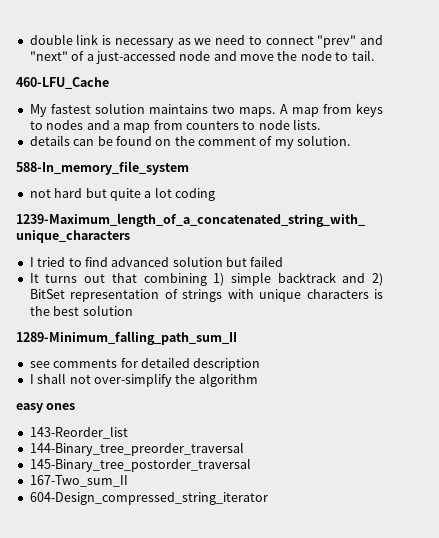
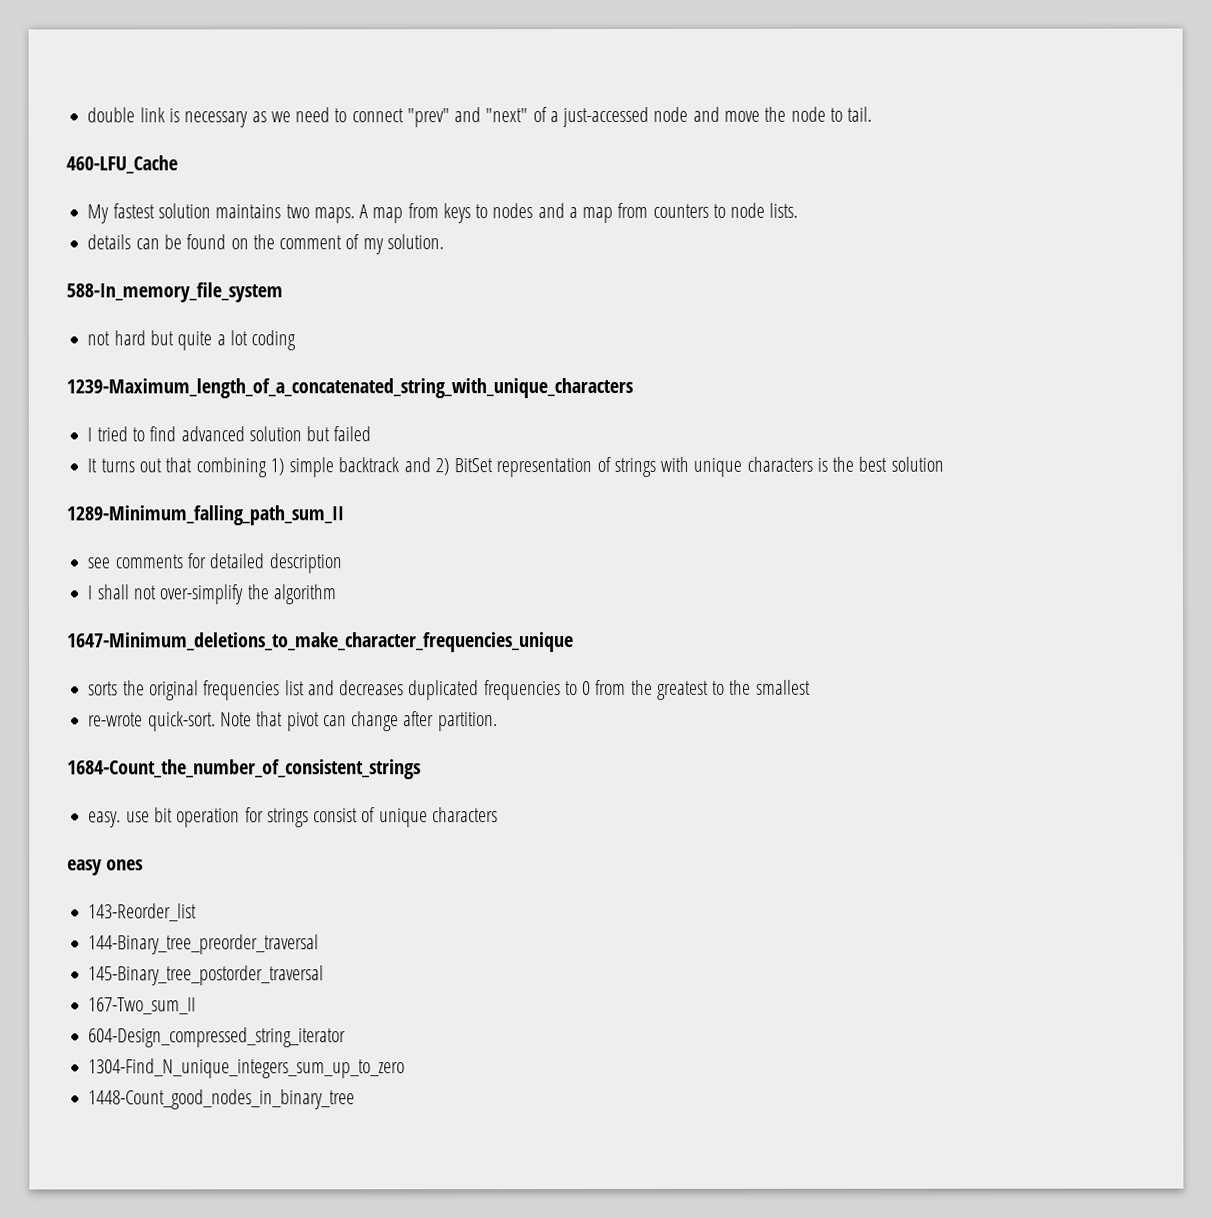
(258, 380) none -> [67,632,574,653] [88,679,811,701] [88,711,498,732] [67,759,421,780] [88,807,498,828] // 1647-Minimum_deletions_to_make_character_frequencies_unique // sorts the original frequencies list and decreases duplicated frequencies to 0 from the greatest to the smallest // re-wrote quick-sort. Note that pivot can change after partition. // 1684-Count_the_number_of_consistent_strings // easy. use bit operation for strings consist of unique characters
(268, 498) none -> [88,1058,406,1079] [88,1089,356,1110] // 1304-Find_N_unique_integers_sum_up_to_zero // 1448-Count_good_nodes_in_binary_tree

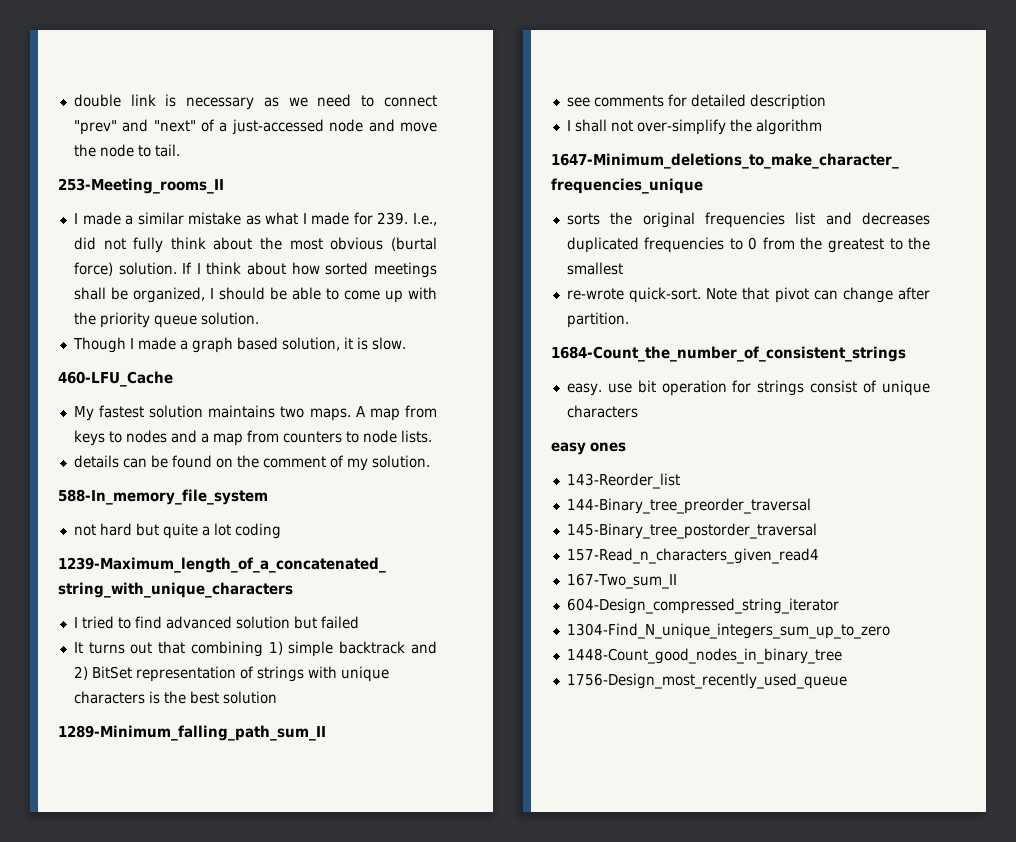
(873, 114) none -> [58,178,224,194] [73,212,438,226] [73,237,437,253] [73,262,437,278] [73,287,437,303] [73,312,259,328] [72,337,406,353] // 253-Meeting_rooms_II // I made a similar mistake as what I made for 239. I.e., did not fully think about the most obvious (burtal force) solution. If I think about how sorted meetings shall be organized, I should be able to come up with the priority queue solution. // Though I made a graph based solution, it is slow.
(325, 975) none -> [566,548,819,564] // 157-Read_n_characters_given_read4
(356, 1099) none -> [566,673,847,689] // 1756-Design_most_recently_used_queue

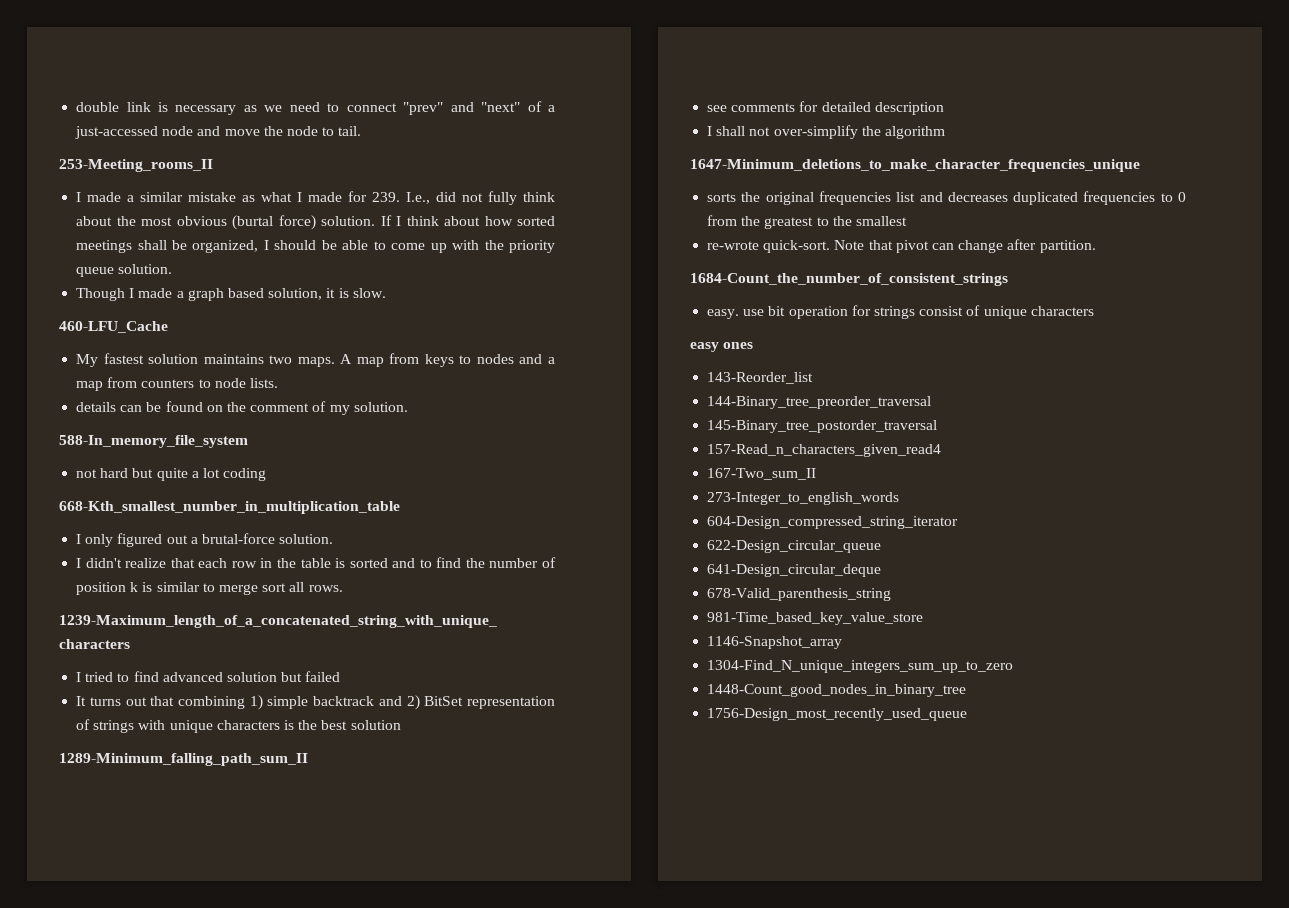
(281, 531) none -> [59,501,400,514] [76,533,334,547] [76,557,556,568] [76,582,343,595] // 668-Kth_smallest_number_in_multiplication_table // I only figured out a brutal-force solution. // I didn't realize that each row in the table is sorted and to find the number of position k is similar to merge sort all rows.
(677, 581) none -> [707,492,900,505] // 273-Integer_to_english_words
(839, 606) none -> [707,540,882,553] [707,564,882,577] [707,588,892,601] [707,612,924,625] [707,636,843,649] // 622-Design_circular_queue // 641-Design_circular_deque // 678-Valid_parenthesis_string // 981-Time_based_key_value_store // 1146-Snapshot_array

